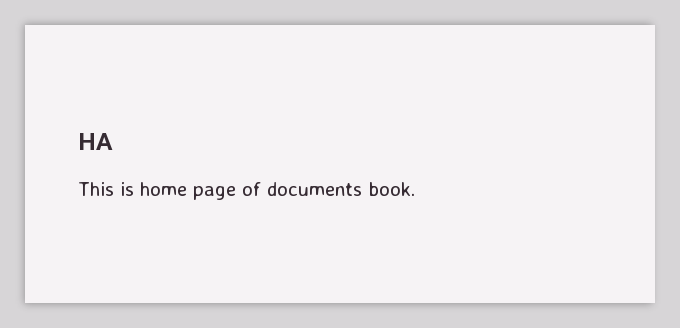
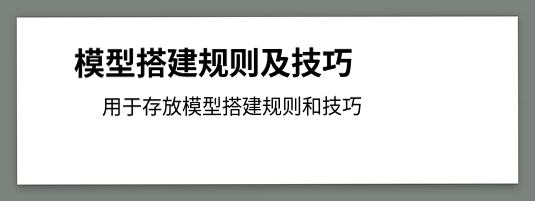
[78,133,113,150] [78,182,415,200] HA // This is home page of documents book. -> [73,46,353,79] [100,95,363,117] 模型搭建规则及技巧 // 用于存放模型搭建规则和技巧

